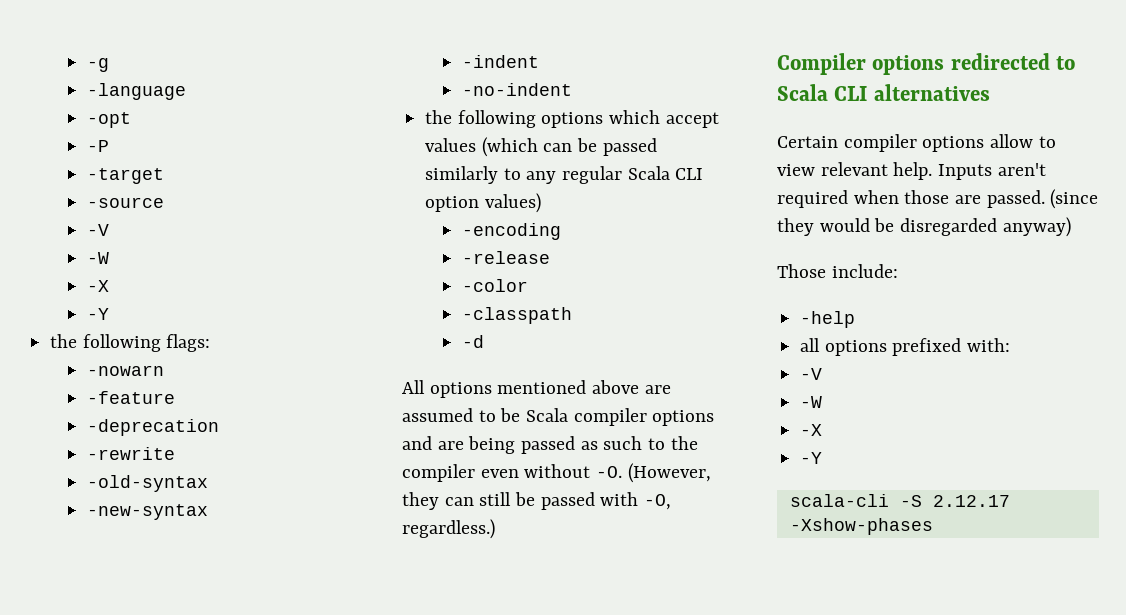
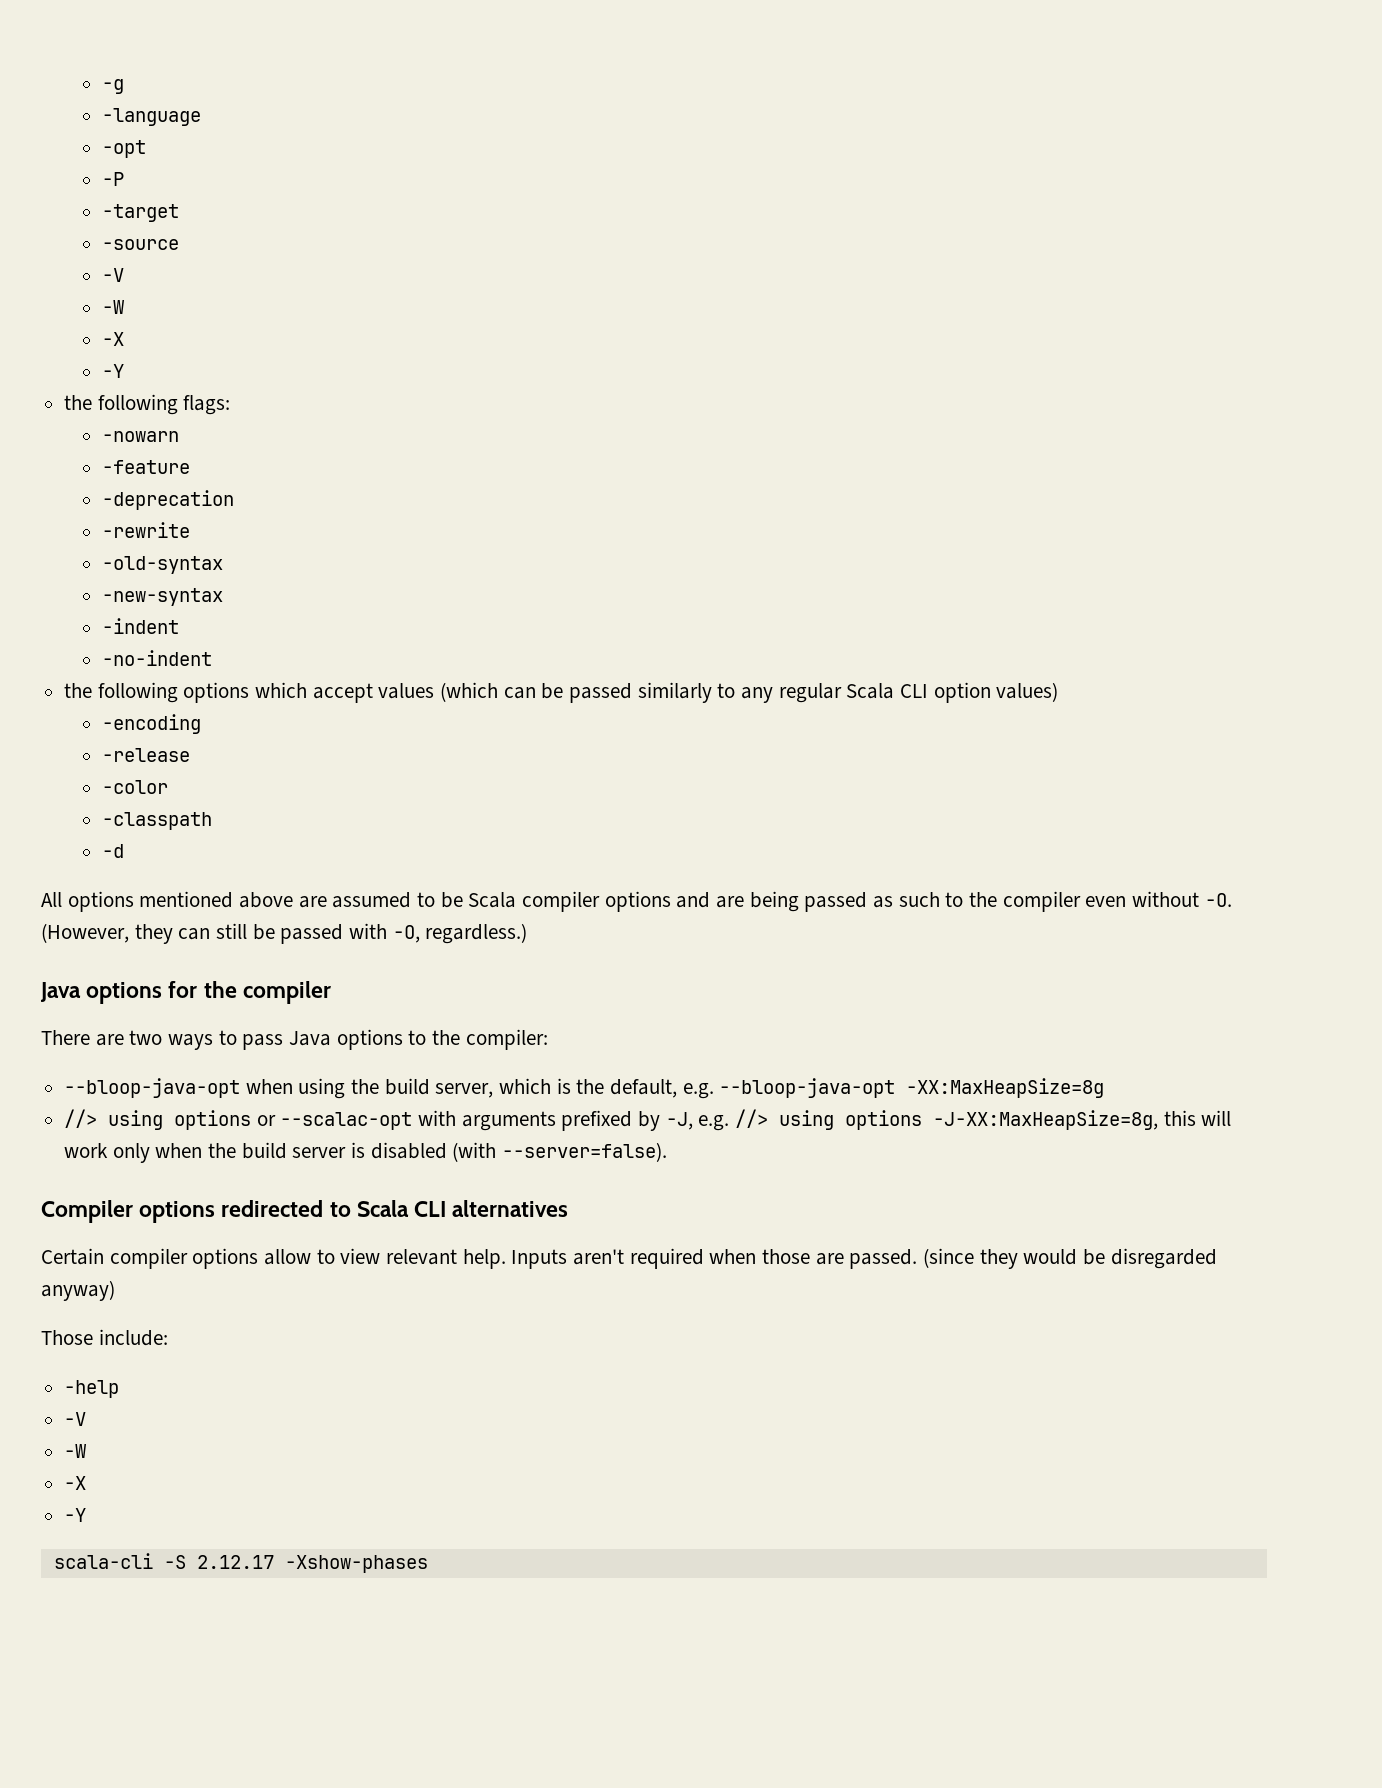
(495, 529) none -> [40,981,331,1004] [41,1029,548,1050] [64,1078,1105,1099] [64,1109,1232,1131] [64,1142,668,1163] // Java options for the compiler // There are two ways to pass Java options to the compiler: // --bloop-java-opt when using the build server, which is the default, e.g. --bloop-java-opt -XX:MaxHeapSize=8g // //> using options or --scalac-opt with arguments prefixed by -J, e.g. //> using options -J-XX:MaxHeapSize=8g, this will work only when the build server is disabled (with --server=false).
[800,338,1011,356] // all options prefixed with: -> (120, 1389) none

